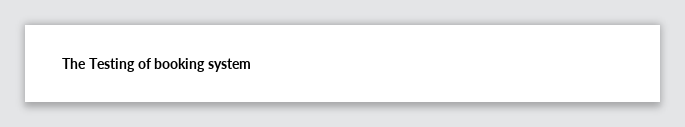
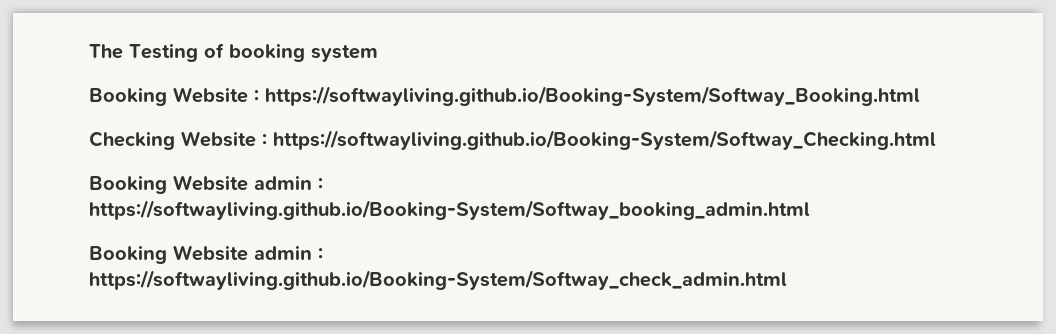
(252, 65) none -> [89,86,920,106] [89,130,936,150] [89,175,323,194] [89,200,810,220] [89,245,323,264] [89,270,787,290] // Booking Website : https://softwayliving.github.io/Booking-System/Softway_Booking.html // Checking Website : https://softwayliving.github.io/Booking-System/Softway_Checking.html // Booking Website admin : https://softwayliving.github.io/Booking-System/Softway_booking_admin.html // Booking Website admin : https://softwayliving.github.io/Booking-System/Softway_check_admin.html

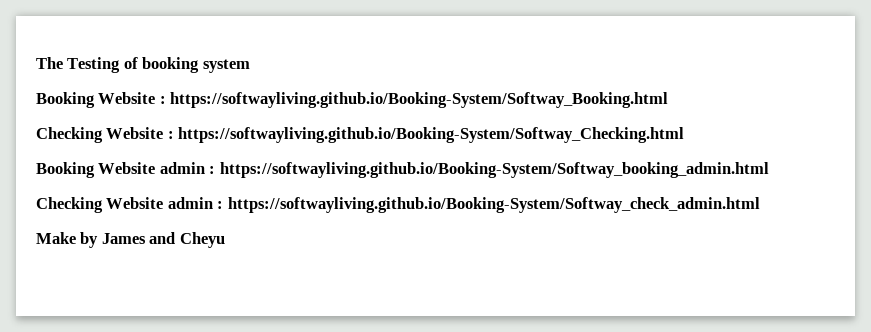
[89,245,167,264] Booking -> [36,197,103,213] Checking
(787, 280) none -> [36,232,225,248] // Make by James and Cheyu

